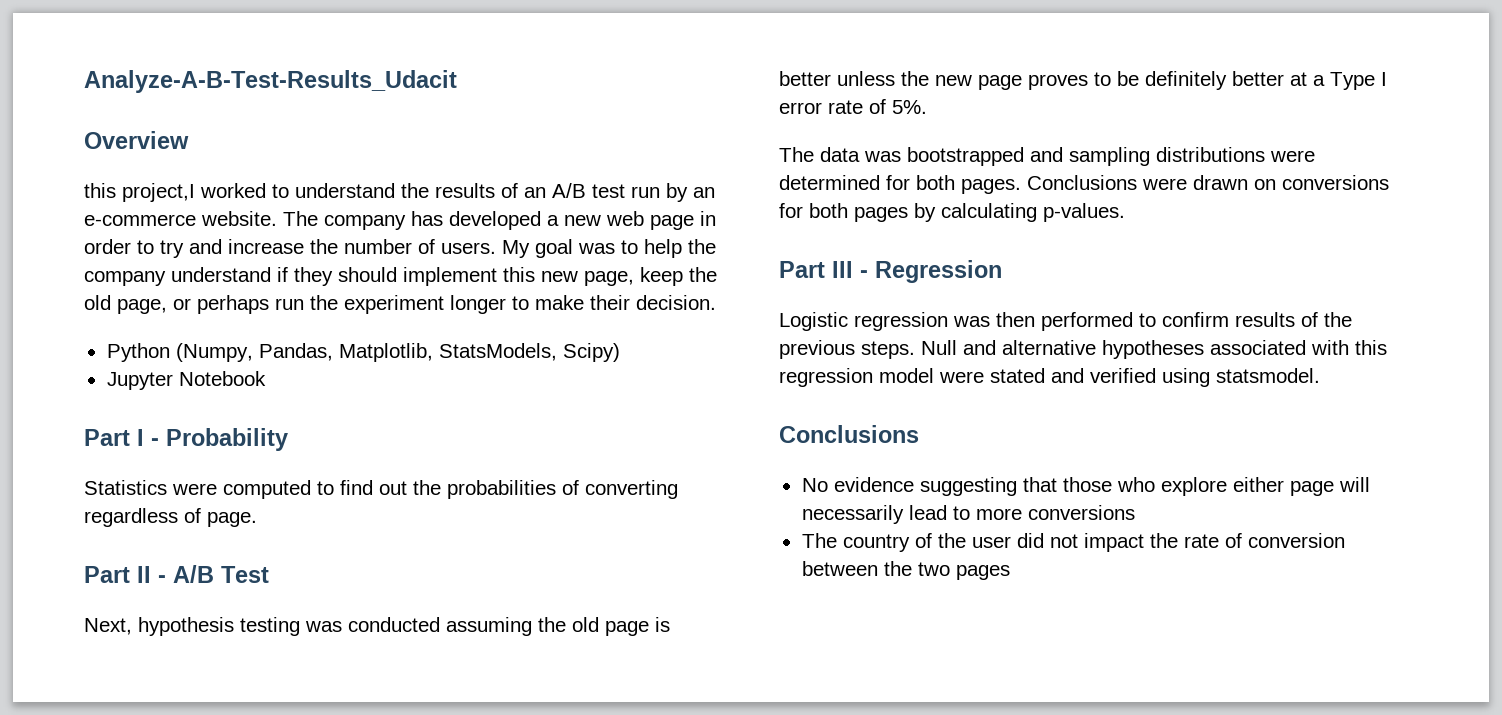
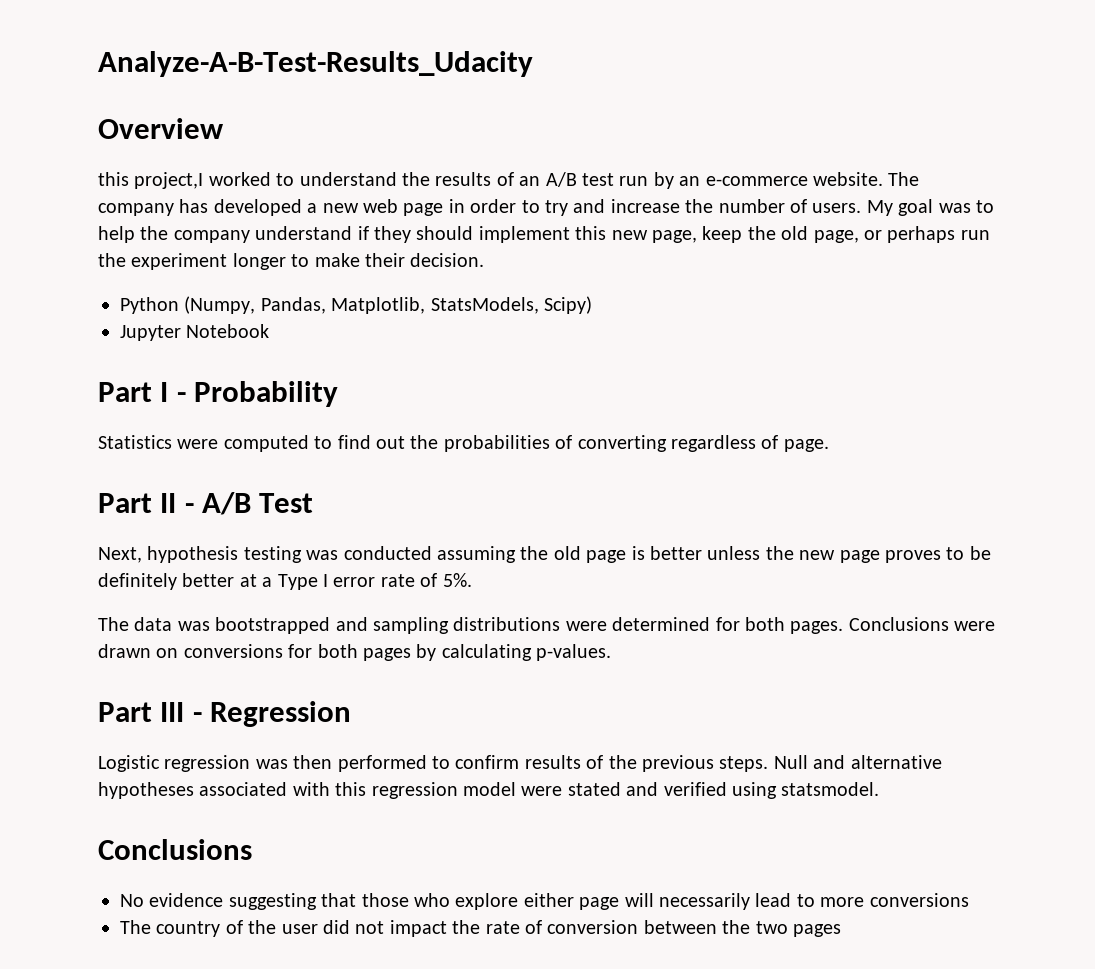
[84,70,457,93] Analyze-A-B-Test-Results_Udacit -> [98,51,533,77] Analyze-A-B-Test-Results_Udacity

